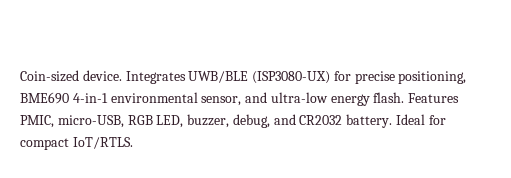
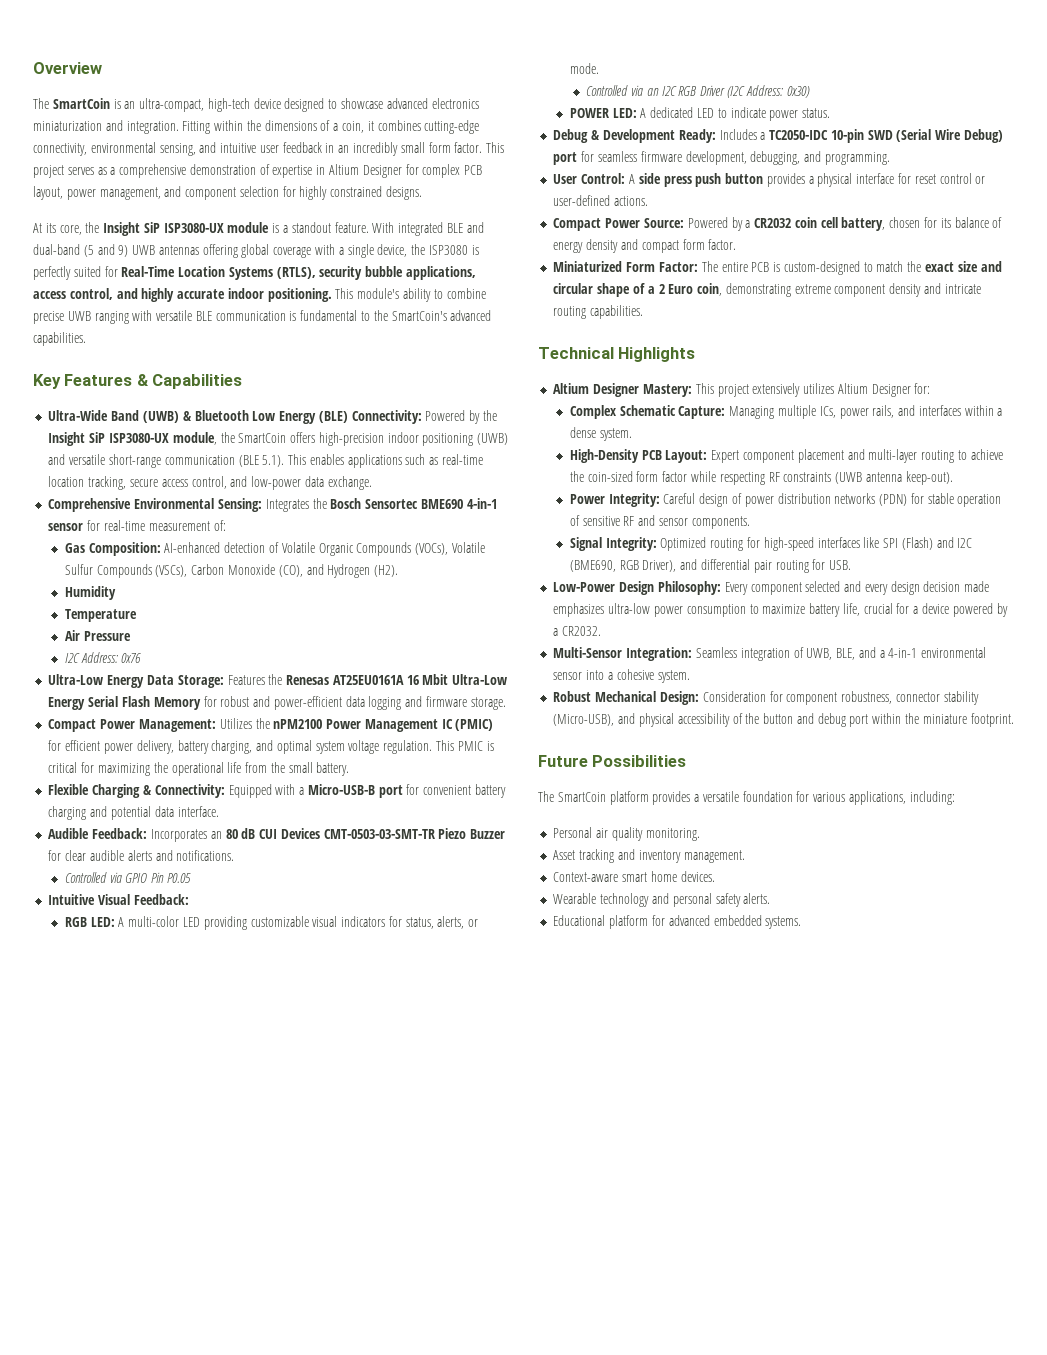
[20,70,467,84] [20,92,460,106] [20,114,446,128] [20,137,133,150] Coin-sized device. Integrates UWB/BLE (ISP3080-UX) for precise positioning, BME690 4-in-1 environmental sensor, and ultra-low energy flash. Features PMIC, micro-USB, RGB LED, buzzer, debug, and CR2032 battery. Ideal for compact IoT/RTLS. -> [33,62,102,74] [33,98,479,112] [33,120,480,134] [33,142,505,156] [33,164,483,178] [33,186,423,200] [33,222,484,236] [33,244,479,258] [33,266,477,280] [33,288,486,302] [33,310,492,324] [33,332,86,346] [33,374,243,389] [48,410,497,424] [48,432,509,446] [48,454,483,468] [48,476,372,490] [48,498,497,512] [48,520,226,531] [64,542,485,556] [64,564,399,578] [64,586,116,600] [64,609,137,622] [64,630,131,641] [64,652,142,663] [48,674,508,688] [48,696,506,710] [48,718,494,732] [48,740,494,754] [48,762,350,776] [48,784,506,798] [48,806,219,820] [48,828,506,842] [48,850,235,861] [64,872,191,883] [48,894,189,905] [64,916,479,930] [569,63,599,74] [586,85,810,98] [569,107,831,121] [553,129,1003,143] [553,151,890,165] [553,173,986,187] [553,195,649,206] [553,217,1003,231] [553,239,737,253] [553,261,1002,275] [553,283,981,297] [553,305,644,319] [538,347,696,362] [553,383,931,397] [569,405,1003,419] [569,427,632,441] [569,449,1003,463] [569,471,953,485] [569,493,1002,507] [569,515,750,529] [569,537,973,551] [569,559,852,573] [553,581,990,595] [553,603,1008,617] [553,626,602,636] [553,647,987,661] [553,669,690,683] [553,691,979,705] [553,713,1014,727] [538,755,687,767] [538,791,955,805] [553,827,700,841] [553,849,745,863] [553,871,715,882] [553,893,771,907] [553,915,802,929] Overview // The SmartCoin is an ultra-compact, high-tech device designed to showcase advanced electronics miniaturization and integration. Fitting within the dimensions of a coin, it combines cutting-edge connectivity, environmental sensing, and intuitive user feedback in an incredibly small form factor. This project serves as a comprehensive demonstration of expertise in Altium Designer for complex PCB layout, power management, and component selection for highly constrained designs. // At its core, the Insight SiP ISP3080-UX module is a standout feature. With integrated BLE and dual-band (5 and 9) UWB antennas offering global coverage with a single device, the ISP3080 is perfectly suited for Real-Time Location Systems (RTLS), security bubble applications, access control, and highly accurate indoor positioning. This module's ability to combine precise UWB ranging with versatile BLE communication is fundamental to the SmartCoin's advanced capabilities. // Key Features & Capabilities // Ultra-Wide Band (UWB) & Bluetooth Low Energy (BLE) Connectivity: Powered by the Insight SiP ISP3080-UX module, the SmartCoin offers high-precision indoor positioning (UWB) and versatile short-range communication (BLE 5.1). This enables applications such as real-time location tracking, secure access control, and low-power data exchange. // Comprehensive Environmental Sensing: Integrates the Bosch Sensortec BME690 4-in-1 sensor for real-time measurement of: // Gas Composition: AI-enhanced detection of Volatile Organic Compounds (VOCs), Volatile Sulfur Compounds (VSCs), Carbon Monoxide (CO), and Hydrogen (H2). // Humidity // Temperature // Air Pressure // I2C Address: 0x76 // Ultra-Low Energy Data Storage: Features the Renesas AT25EU0161A 16 Mbit Ultra-Low Energy Serial Flash Memory for robust and power-efficient data logging and firmware storage. // Compact Power Management: Utilizes the nPM2100 Power Management IC (PMIC) for efficient power delivery, battery charging, and optimal system voltage regulation. This PMIC is critical for maximizing the operational life from the small battery. // Flexible Charging & Connectivity: Equipped with a Micro-USB-B port for convenient battery charging and potential data interface. // Audible Feedback: Incorporates an 80 dB CUI Devices CMT-0503-03-SMT-TR Piezo Buzzer for clear audible alerts and notifications. // Controlled via GPIO Pin P0.05 // Intuitive Visual Feedback: // RGB LED: A multi-color LED providing customizable visual indicators for status, alerts, or mode. // Controlled via an I2C RGB Driver (I2C Address: 0x30) // POWER LED: A dedicated LED to indicate power status. // Debug & Development Ready: Includes a TC2050-IDC 10-pin SWD (Serial Wire Debug) port for seamless firmware development, debugging, and programming. // User Control: A side press push button provides a physical interface for reset control or user-defined actions. // Compact Power Source: Powered by a CR2032 coin cell battery, chosen for its balance of energy density and compact form factor. // Miniaturized Form Factor: The entire PCB is custom-designed to match the exact size and circular shape of a 2 Euro coin, demonstrating extreme component density and intricate routing capabilities. // Technical Highlights // Altium Designer Mastery: This project extensively utilizes Altium Designer for: // Complex Schematic Capture: Managing multiple ICs, power rails, and interfaces within a dense system. // High-Density PCB Layout: Expert component placement and multi-layer routing to achieve the coin-sized form factor while respecting RF constraints (UWB antenna keep-out). // Power Integrity: Careful design of power distribution networks (PDN) for stable operation of sensitive RF and sensor components. // Signal Integrity: Optimized routing for high-speed interfaces like SPI (Flash) and I2C (BME690, RGB Driver), and differential pair routing for USB. // Low-Power Design Philosophy: Every component selected and every design decision made emphasizes ultra-low power consumption to maximize battery life, crucial for a device powered by a CR2032. // Multi-Sensor Integration: Seamless integration of UWB, BLE, and a 4-in-1 environmental sensor into a cohesive system. // Robust Mechanical Design: Consideration for component robustness, connector stability (Micro-USB), and physical accessibility of the button and debug port within the miniature footprint. // Future Possibilities // The SmartCoin platform provides a versatile foundation for various applications, including: // Personal air quality monitoring. // Asset tracking and inventory management. // Context-aware smart home devices. // Wearable technology and personal safety alerts. // Educational platform for advanced embedded systems.

